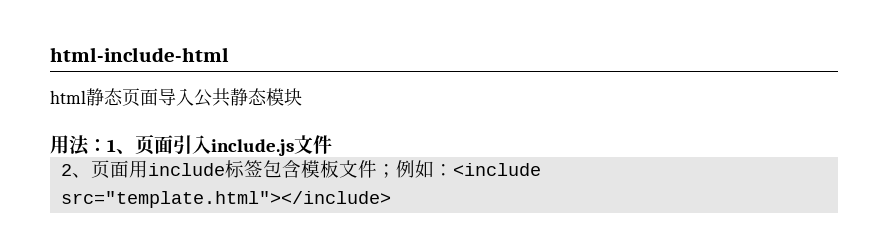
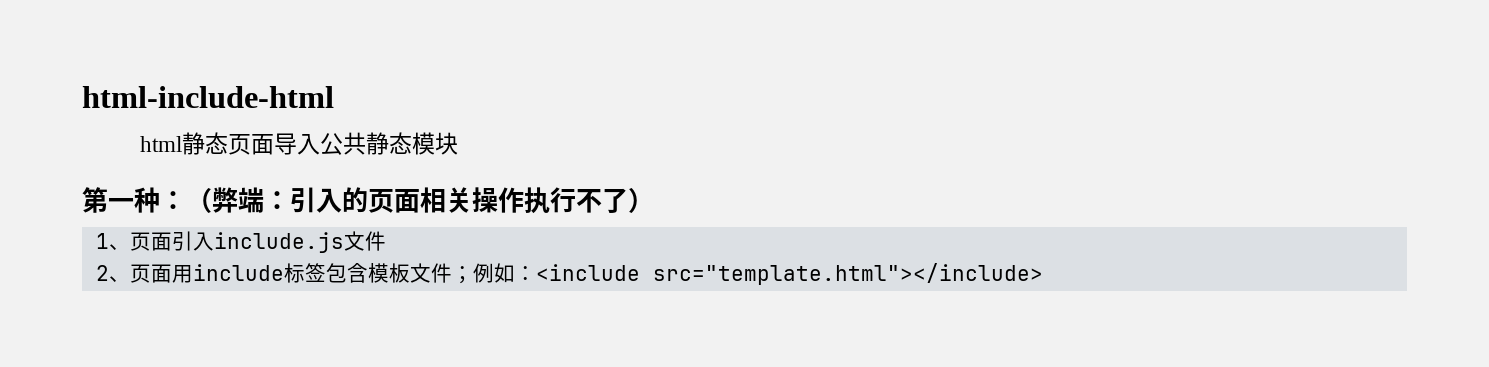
[50,135,107,156] 用法： -> [82,187,654,214] 第一种：（弊端：引入的页面相关操作执行不了） //

